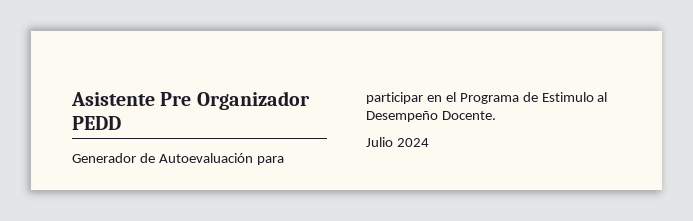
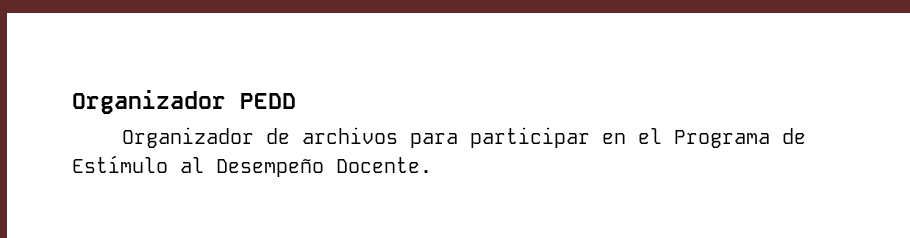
[71,92,192,106] Asistente Pre -> (72, 102) none
[72,153,253,163] Generador de Autoevaluación -> [122,127,399,148] Organizador de archivos
[541,92,594,102] Estimulo -> [72,155,168,173] Estímulo
[366,137,429,147] // Julio 2024 -> (432, 165) none

